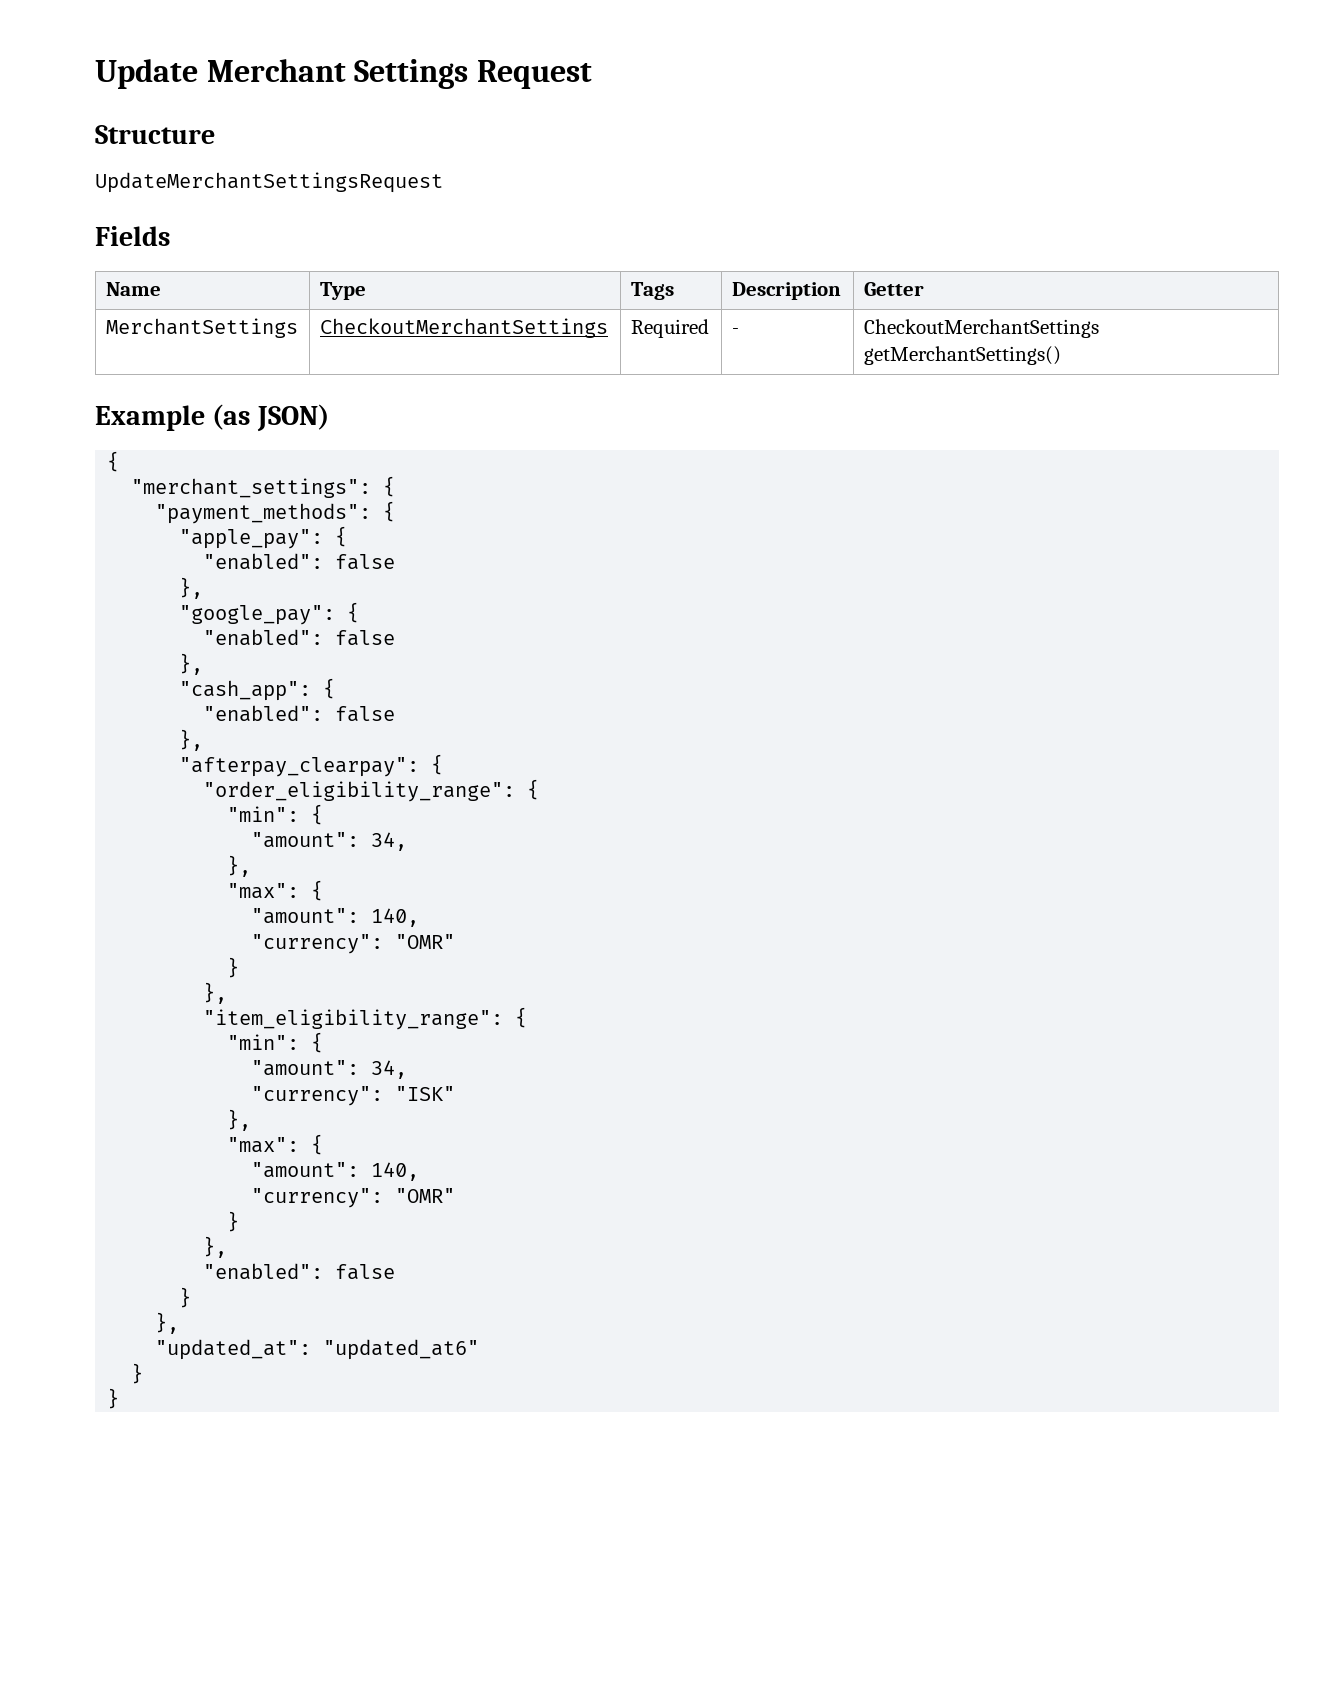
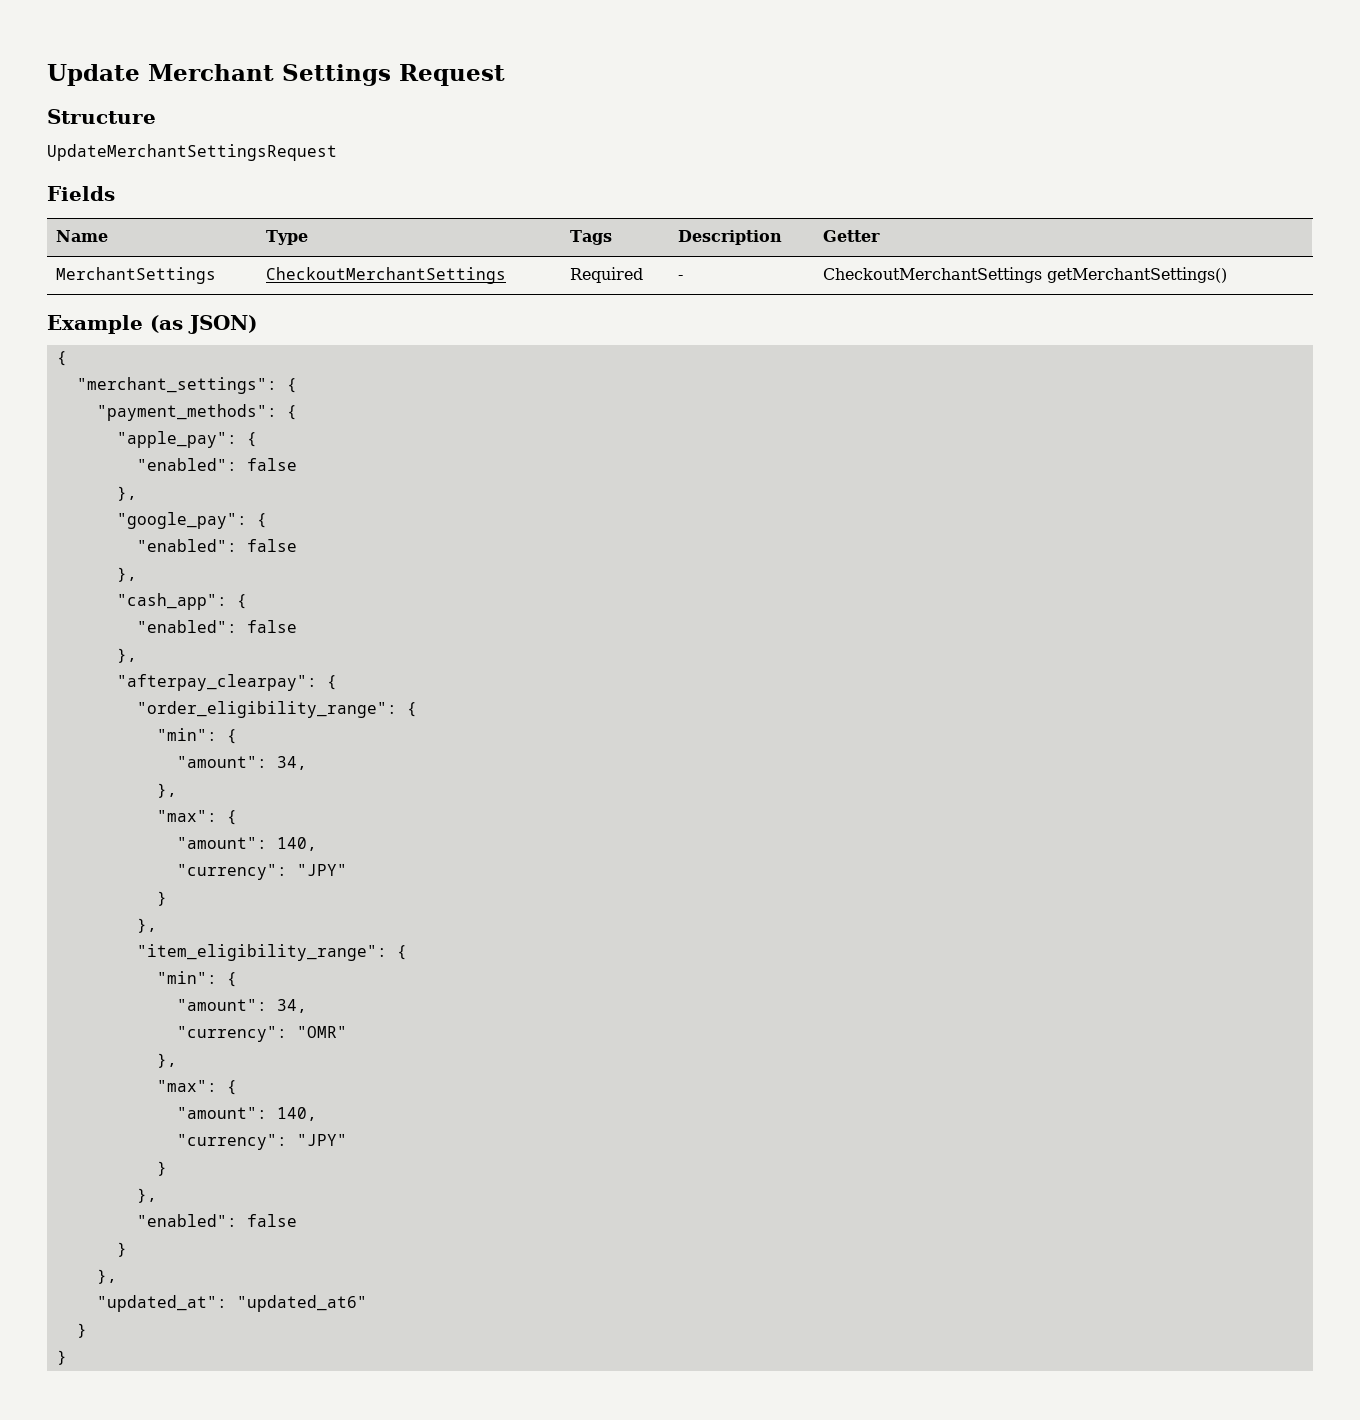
[395,934,456,949] "OMR" -> [296,864,347,876] "JPY"
[395,1086,456,1101] [227,1109,252,1131] [227,1134,324,1155] [251,1162,420,1181] [251,1188,456,1208] "ISK" // }, // "max": { // "amount": 140, // "currency": "OMR" -> [296,1026,347,1038] [156,1053,177,1068] [156,1080,237,1095] [176,1107,317,1121] [176,1134,347,1150] "OMR" // }, // "max": { // "amount": 140, // "currency": "JPY"

